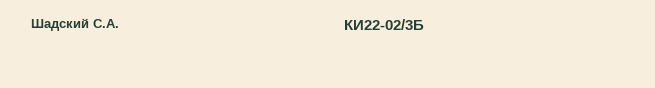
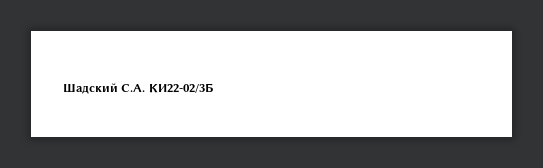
(119, 23) // -> (146, 88) none

